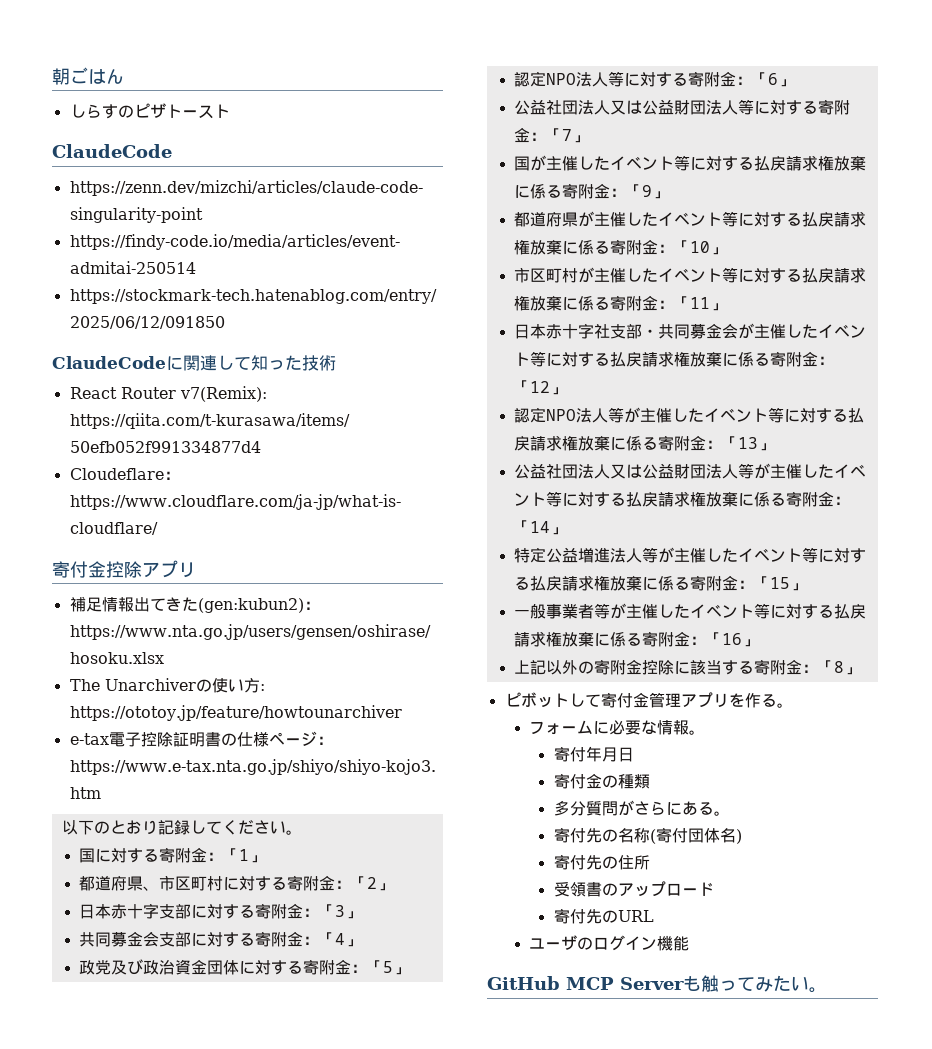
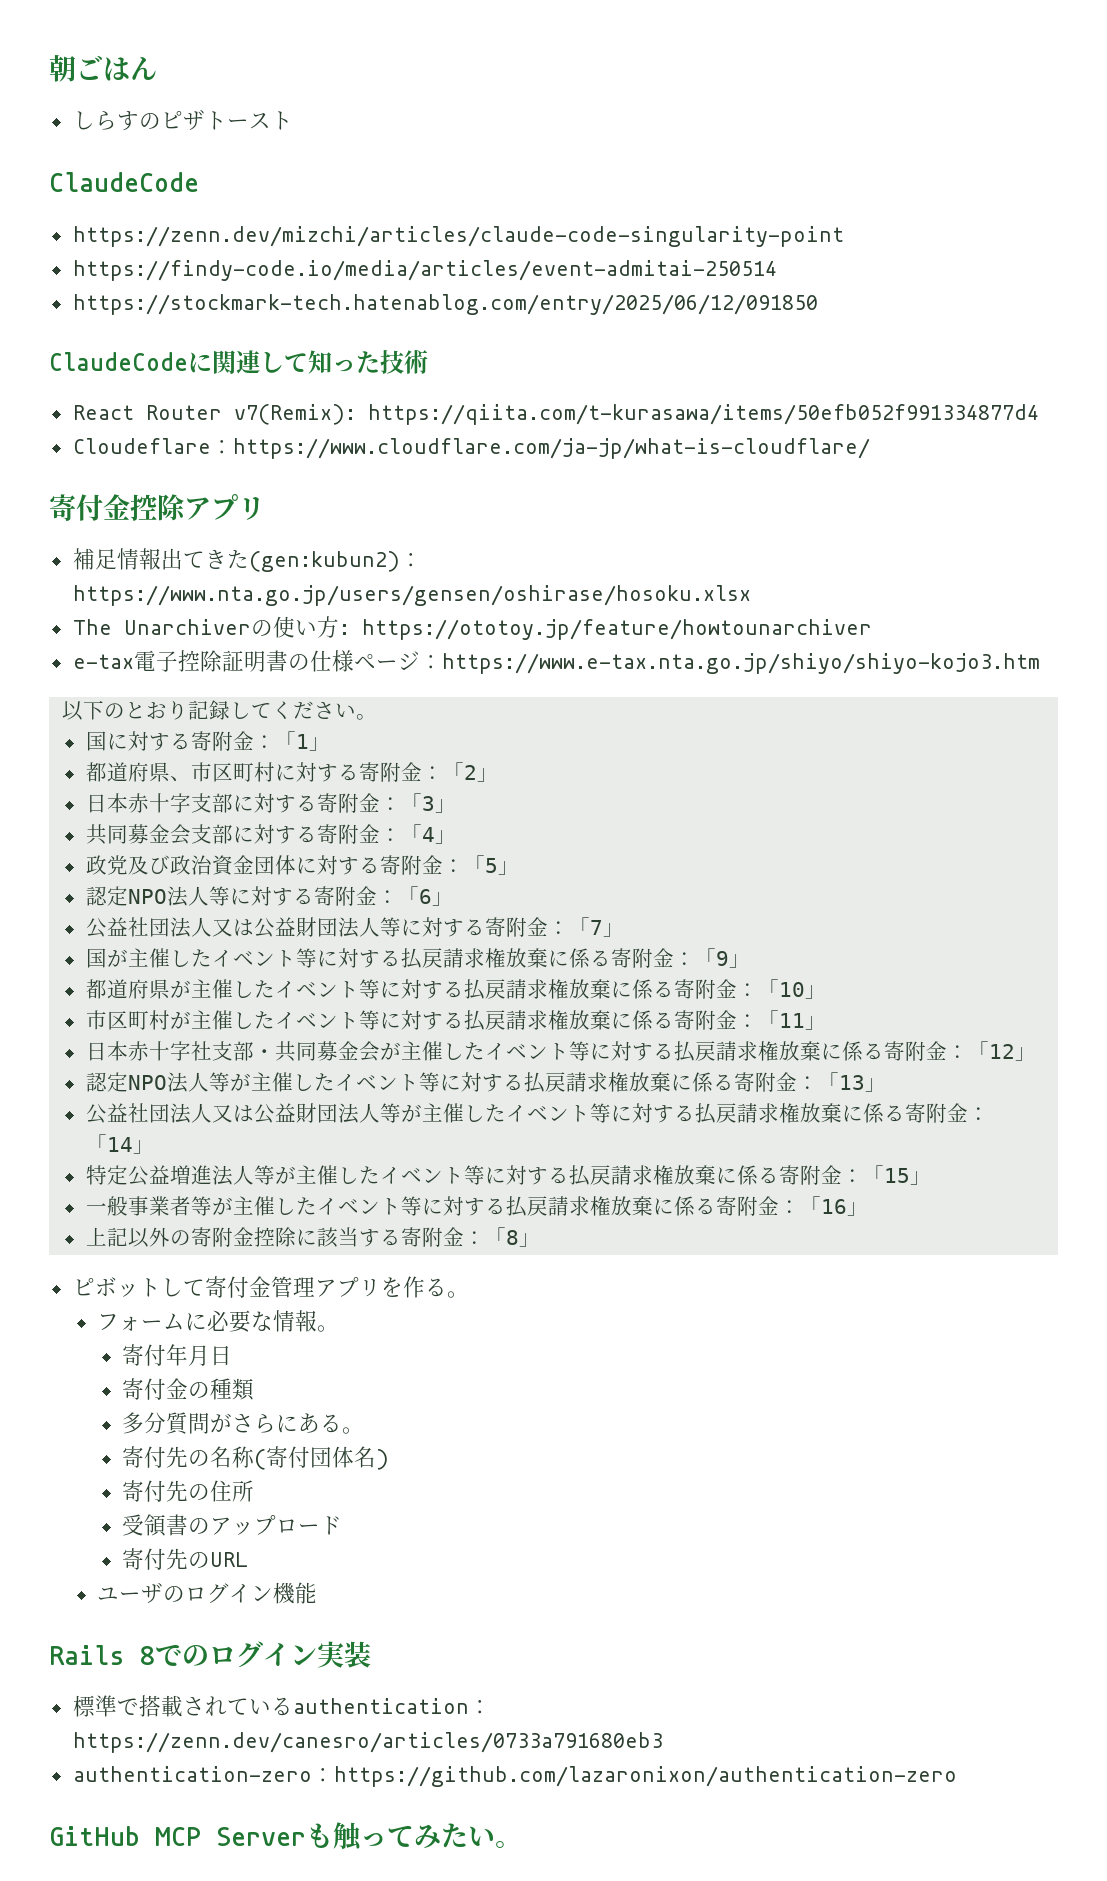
(690, 943) none -> [49,1641,371,1668] [72,1695,491,1717] [72,1732,663,1753] [72,1766,957,1787] // Rails 8でのログイン実装 // 標準で搭載されているauthentication：https://zenn.dev/canesro/articles/0733a791680eb3 // authentication-zero：https://github.com/lazaronixon/authentication-zero

